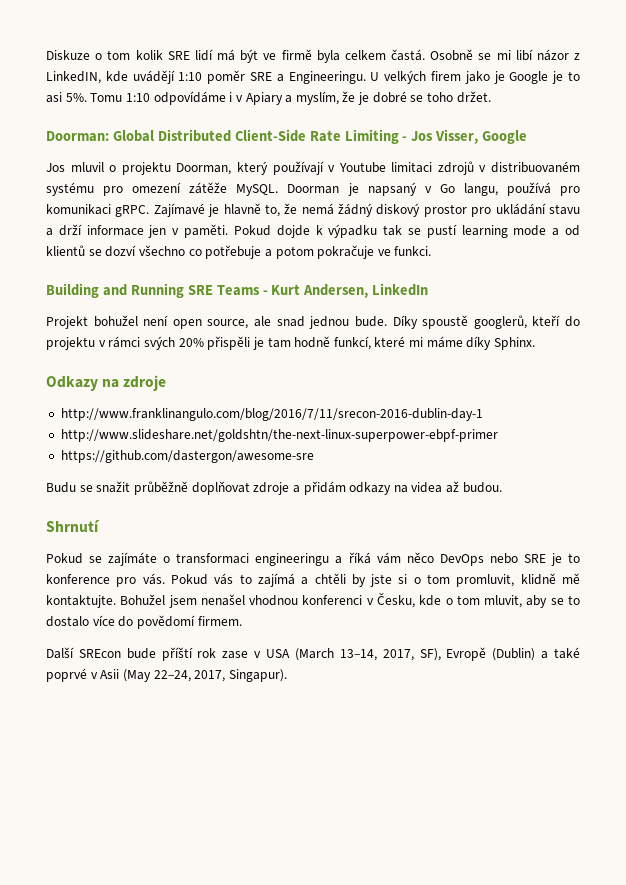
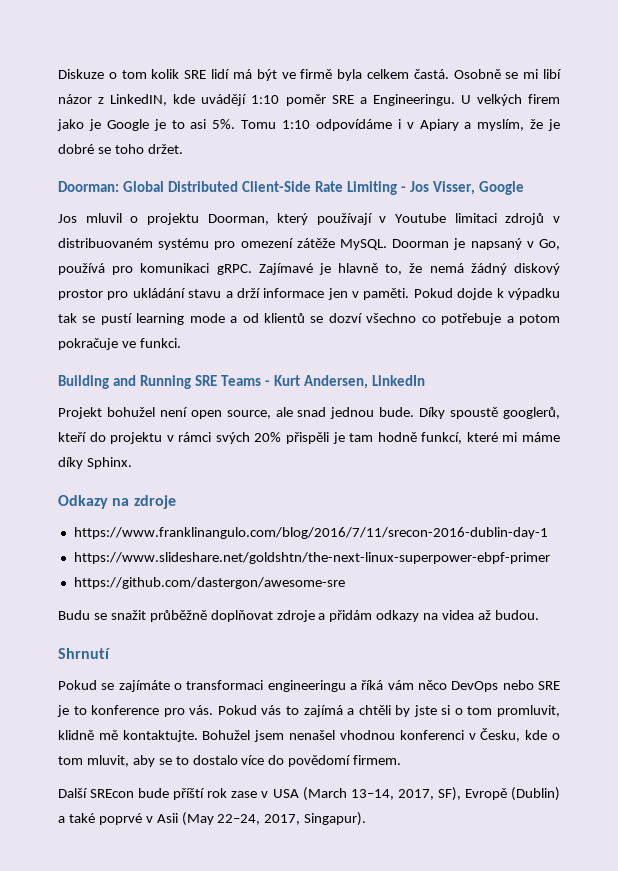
[439,183,498,196] Go langu, -> [538,239,560,250] Go,
[60,408,483,421] [60,429,498,442] http://www.franklinangulo.com/blog/2016/7/11/srecon-2016-dublin-day-1 // http://www.slideshare.net/goldshtn/the-next-linux-superpower-ebpf-primer -> [73,527,548,539] [73,552,550,564] https://www.franklinangulo.com/blog/2016/7/11/srecon-2016-dublin-day-1 // https://www.slideshare.net/goldshtn/the-next-linux-superpower-ebpf-primer

